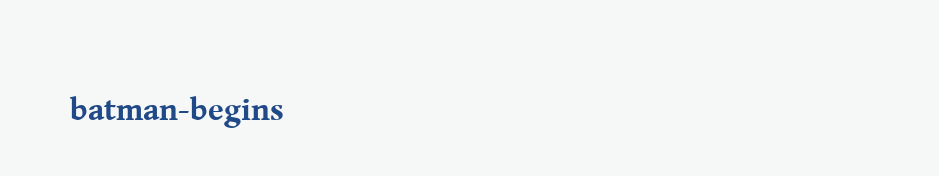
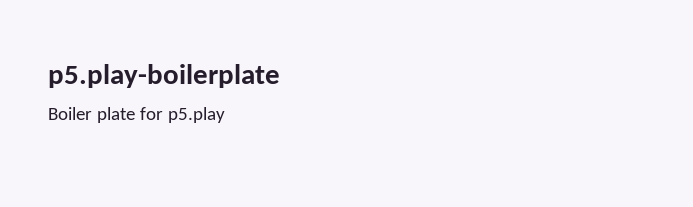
[70,96,284,128] batman-begins -> [48,64,280,88] [48,107,225,123] p5.play-boilerplate // Boiler plate for p5.play

